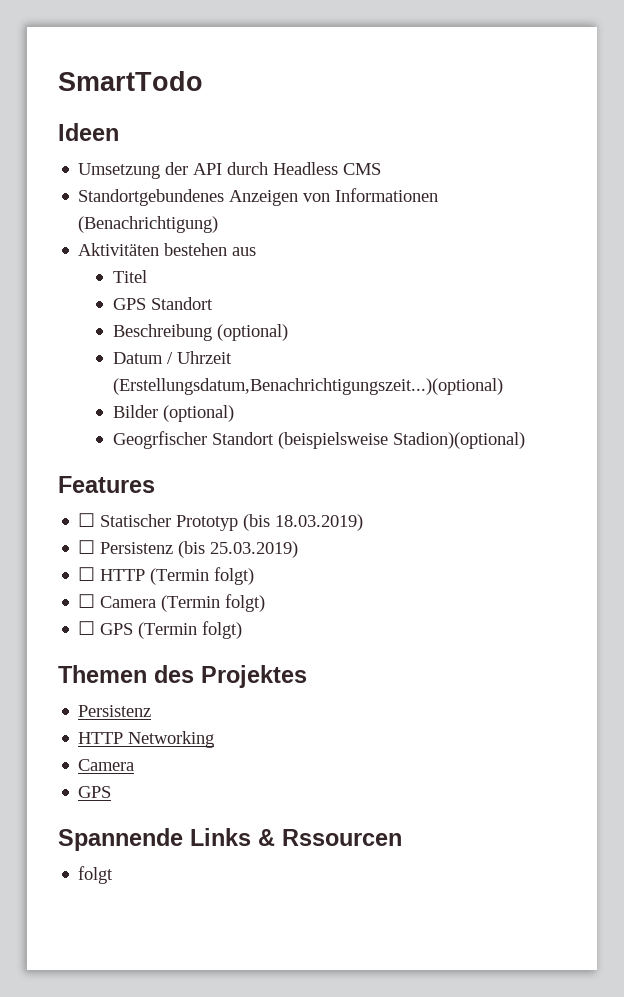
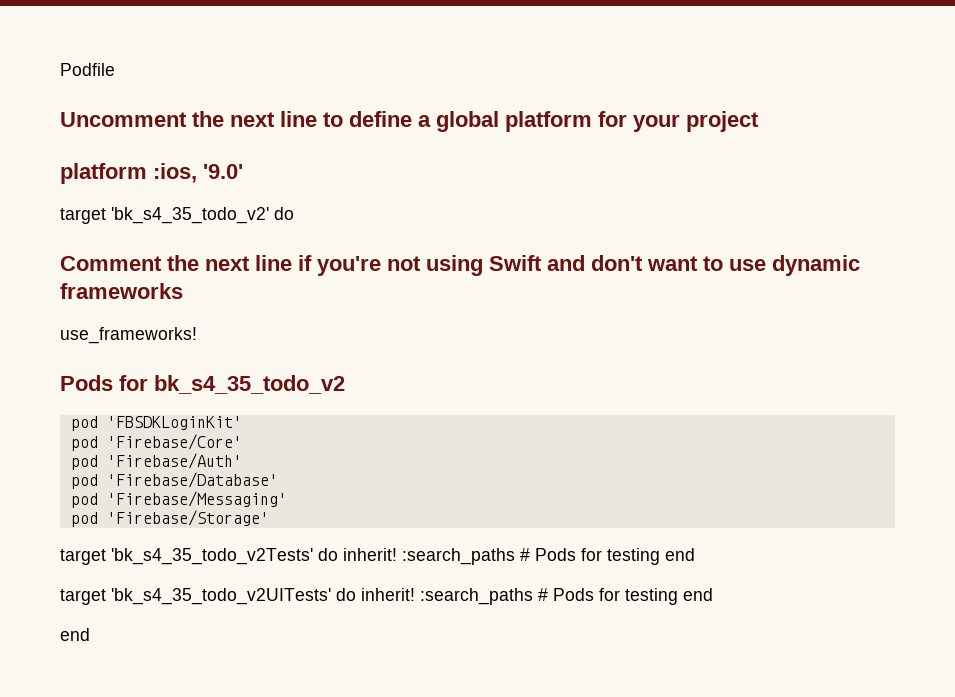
[58,71,203,91] [58,123,119,141] [78,162,382,179] [78,188,439,206] [78,216,219,233] [78,243,257,256] [112,270,147,283] [112,297,213,310] [112,324,288,341] [112,351,232,364] [112,378,503,395] [112,405,234,422] [112,431,525,449] [58,476,155,493] [78,513,364,531] [78,540,299,558] [78,567,255,585] [78,594,266,612] [78,621,243,639] [58,665,307,688] [78,705,152,717] [78,731,215,748] [78,759,135,771] [78,786,112,798] [58,828,402,851] [78,866,114,884] SmartTodo // Ideen // Umsetzung der API durch Headless CMS // Standortgebundenes Anzeigen von Informationen (Benachrichtigung) // Aktivitäten bestehen aus // Titel // GPS Standort // Beschreibung (optional) // Datum / Uhrzeit (Erstellungsdatum,Benachrichtigungszeit...)(optional) // Bilder (optional) // Geogrfischer Standort (beispielsweise Stadion)(optional) // Features // ☐ Statischer Prototyp (bis 18.03.2019) // ☐ Persistenz (bis 25.03.2019) // ☐ HTTP (Termin folgt) // ☐ Camera (Termin folgt) // ☐ GPS (Termin folgt) // Themen des Projektes // Persistenz // HTTP Networking // Camera // GPS // Spannende Links & Rssourcen // folgt -> [60,63,115,76] [60,111,759,132] [60,163,243,184] [60,207,294,224] [60,255,860,276] [60,283,183,299] [60,327,197,344] [60,375,345,394] [70,416,242,431] [70,434,242,451] [70,453,242,470] [70,472,278,489] [70,491,287,508] [70,510,269,527] [60,548,695,565] [60,588,713,605] [60,628,90,641] Podfile // Uncomment the next line to define a global platform for your project // platform :ios, '9.0' // target 'bk_s4_35_todo_v2' do // Comment the next line if you're not using Swift and don't want to use dynamic frameworks // use_frameworks! // Pods for bk_s4_35_todo_v2 // pod 'FBSDKLoginKit' // pod 'Firebase/Core' // pod 'Firebase/Auth' // pod 'Firebase/Database' // pod 'Firebase/Messaging' // pod 'Firebase/Storage' // target 'bk_s4_35_todo_v2Tests' do inherit! :search_paths # Pods for testing end // target 'bk_s4_35_todo_v2UITests' do inherit! :search_paths # Pods for testing end // end

